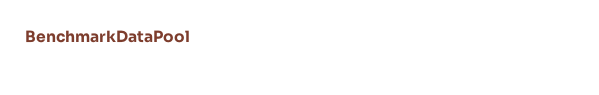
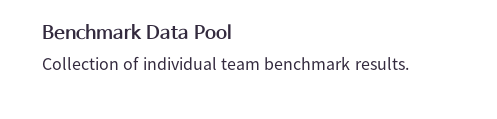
[25,30,190,43] BenchmarkDataPool -> [42,24,233,40] [42,56,409,70] Benchmark Data Pool // Collection of individual team benchmark results.

